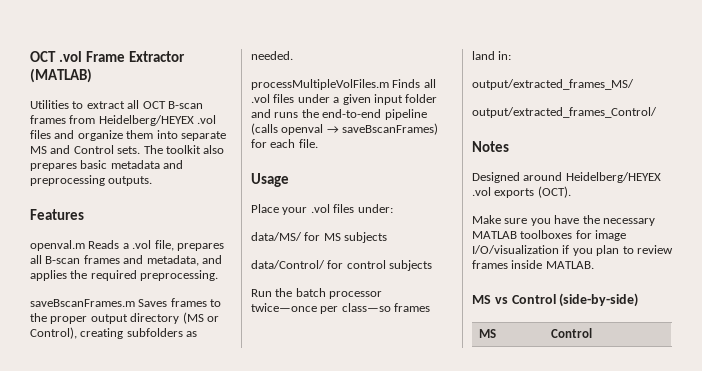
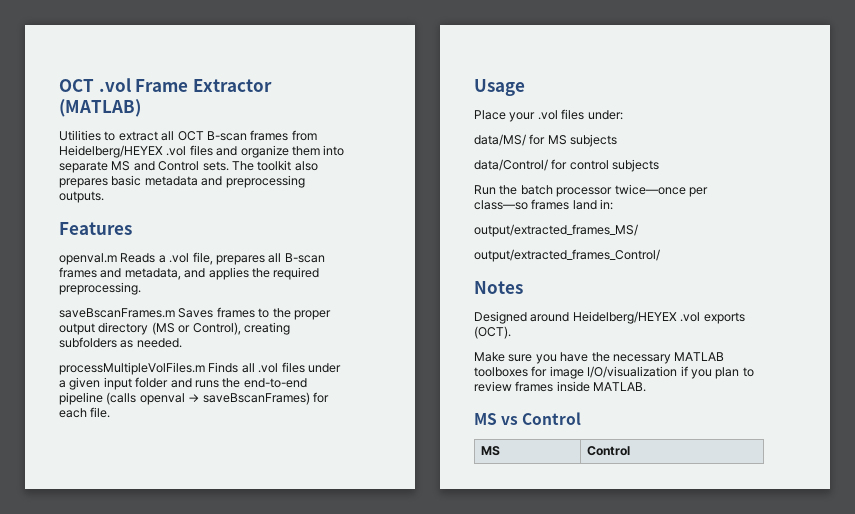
[559,293,639,307] (side-by-side) -> (582, 418) none

